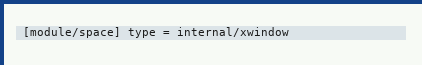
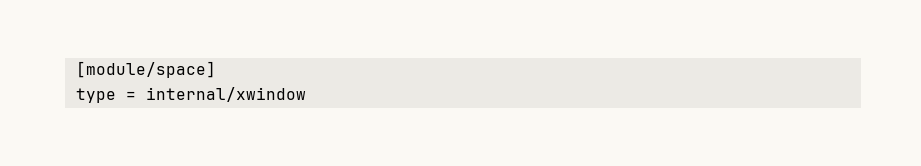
(121, 32) none -> (216, 69) //

